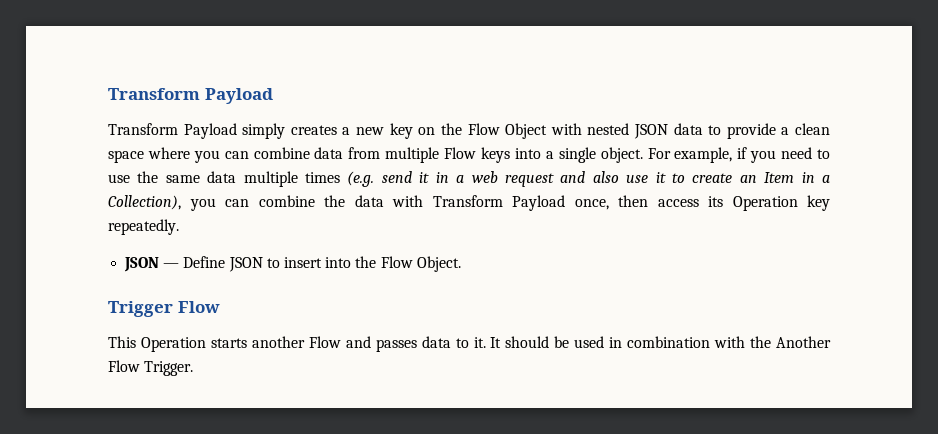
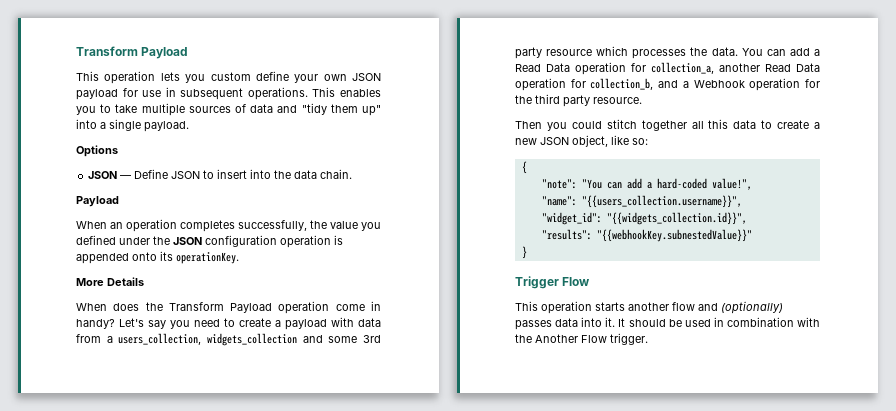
[108,123,830,139] [108,147,831,163] [108,171,830,187] [108,195,830,211] [108,219,179,235] Transform Payload simply creates a new key on the Flow Object with nested JSON data to provide a clean space where you can combine data from multiple Flow keys into a single object. For example, if you need to use the same data multiple times (e.g. send it in a web request and also use it to create an Item in a Collection), you can combine the data with Transform Payload once, then access its Operation key repeatedly. -> [76,71,381,84] [76,87,381,100] [76,103,381,116] [76,119,189,132] [76,145,118,157] This operation lets you custom define your own JSON payload for use in subsequent operations. This enables you to take multiple sources of data and "tidy them up" into a single payload. // Options
[380,256,461,272] Flow Object. -> [294,169,353,179] [76,196,119,207] [76,219,381,232] [76,235,343,248] [76,251,239,264] [76,277,144,286] [76,301,381,314] [76,317,381,330] [76,333,381,346] [515,46,820,59] [515,62,820,75] [515,78,820,91] [515,94,642,107] [515,119,820,131] [515,135,648,147] [521,161,527,174] [541,178,752,190] [541,195,742,208] [541,212,747,225] [541,229,752,242] [521,246,527,259] data chain. // Payload // When an operation completes successfully, the value you defined under the JSON configuration operation is appended onto its operationKey. // More Details // When does the Transform Payload operation come in handy? Let's say you need to create a payload with data from a users_collection, widgets_collection and some 3rd party resource which processes the data. You can add a Read Data operation for collection_a, another Read Data operation for collection_b, and a Webhook operation for the third party resource. // Then you could stitch together all this data to create a new JSON object, like so: // { // "note": "You can add a hard-coded value!", // "name": "{{users_collection.username}}", // "widget_id": "{{widgets_collection.id}}", // "results": "{{webhookKey.subnestedValue}}" // }
[140,337,206,352] Operation -> [541,301,592,314] operation
[308,336,371,348] Flow and -> [672,301,783,314] flow and (optionally)
[455,338,469,348] to -> [581,317,603,327] into
[144,361,194,376] Trigger. -> [610,333,648,345] trigger.

